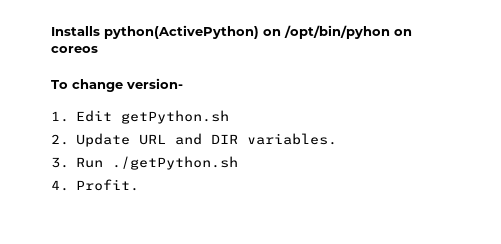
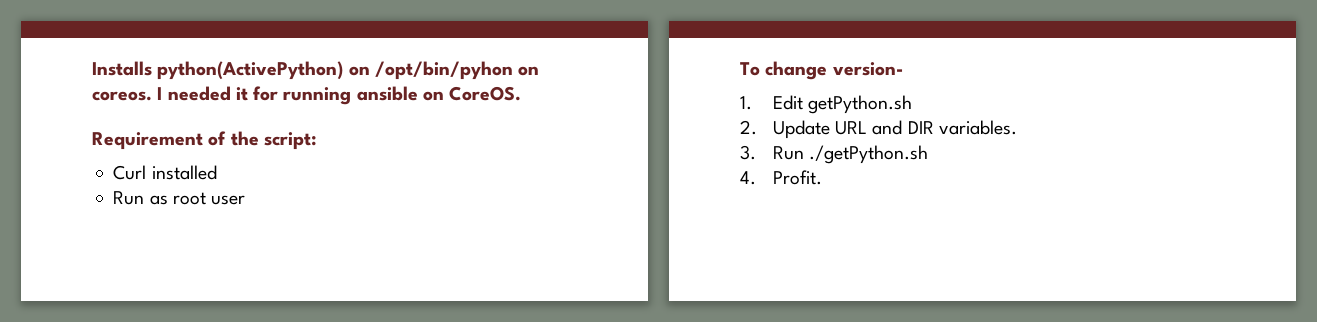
[51,46,98,53] coreos -> [92,86,522,105] [92,131,317,150] [113,165,217,180] [113,191,246,205] coreos. I needed it for running ansible on CoreOS. // Requirement of the script: // Curl installed // Run as root user

